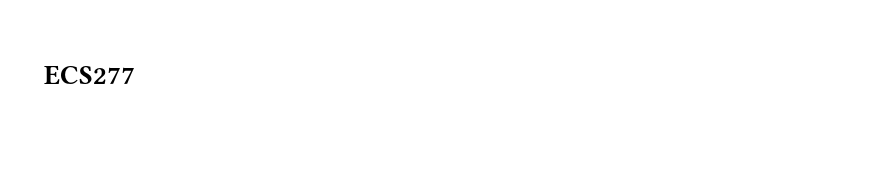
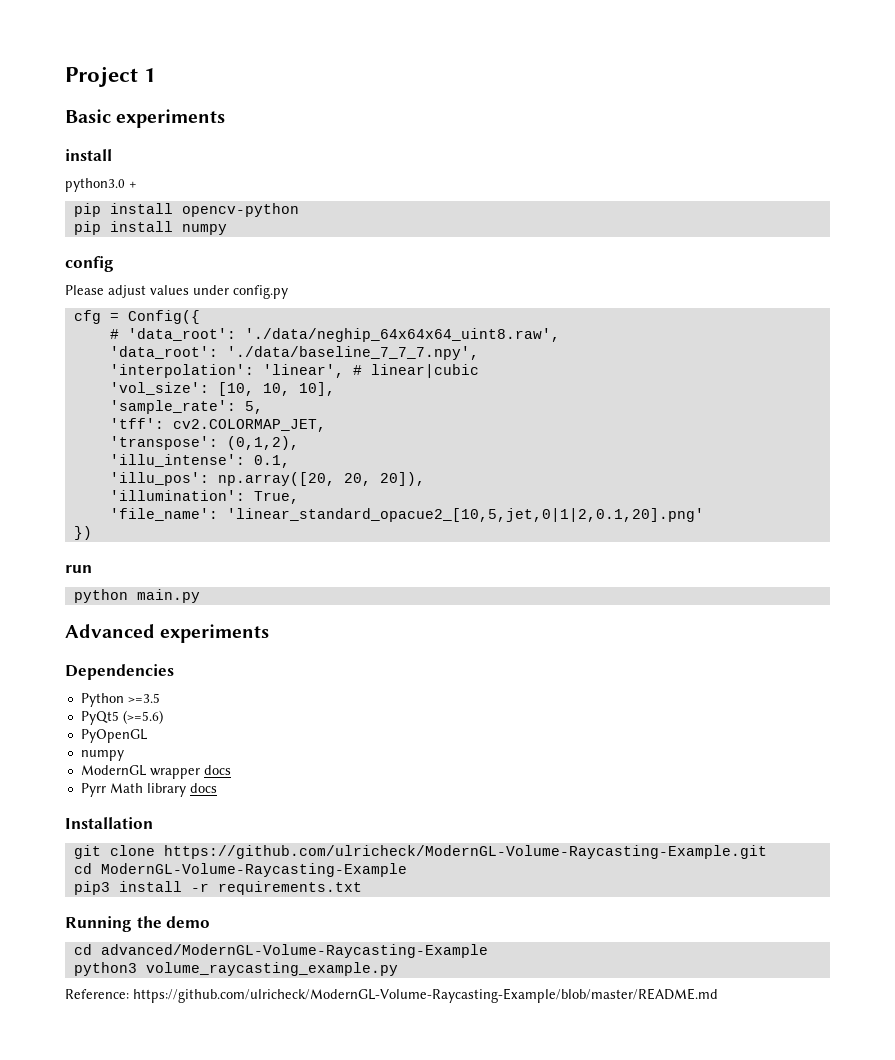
[44,65,135,85] ECS277 -> [65,66,157,87] [65,109,226,128] [65,149,112,161] [65,178,137,192] [73,203,299,217] [73,221,227,235] [65,256,114,272] [65,285,288,299] [73,310,200,324] [109,328,560,342] [109,346,479,360] [109,364,479,378] [109,382,335,396] [109,400,263,414] [109,418,326,432] [109,436,299,450] [109,454,290,468] [109,472,425,486] [109,490,299,504] [109,508,704,522] [73,526,92,540] [65,565,92,573] [73,589,200,603] [65,624,270,643] [65,664,174,680] [80,693,160,707] [80,710,163,725] [80,729,147,743] [80,750,124,761] [80,765,231,779] [80,783,217,797] [65,817,153,829] [73,845,767,859] [73,863,407,877] [73,881,362,895] [65,916,211,932] [73,944,488,958] [73,962,398,976] [65,988,718,1003] Project 1 // Basic experiments // install // python3.0 + // pip install opencv-python // pip install numpy // config // Please adjust values under config.py // cfg = Config({ // # 'data_root': './data/neghip_64x64x64_uint8.raw', // 'data_root': './data/baseline_7_7_7.npy', // 'interpolation': 'linear', # linear|cubic // 'vol_size': [10, 10, 10], // 'sample_rate': 5, // 'tff': cv2.COLORMAP_JET, // 'transpose': (0,1,2), // 'illu_intense': 0.1, // 'illu_pos': np.array([20, 20, 20]), // 'illumination': True, // 'file_name': 'linear_standard_opacue2_[10,5,jet,0|1|2,0.1,20].png' // }) // run // python main.py // Advanced experiments // Dependencies // Python >=3.5 // PyQt5 (>=5.6) // PyOpenGL // numpy // ModernGL wrapper docs // Pyrr Math library docs // Installation // git clone https://github.com/ulricheck/ModernGL-Volume-Raycasting-Example.git // cd ModernGL-Volume-Raycasting-Example // pip3 install -r requirements.txt // Running the demo // cd advanced/ModernGL-Volume-Raycasting-Example // python3 volume_raycasting_example.py // Reference: https://github.com/ulricheck/ModernGL-Volume-Raycasting-Example/blob/master/README.md

